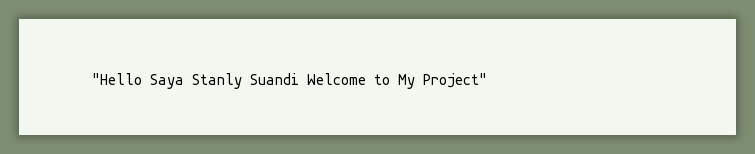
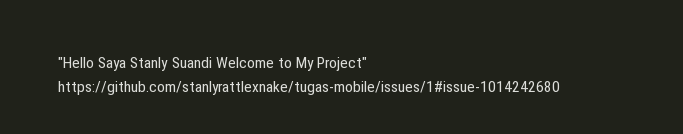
(487, 80) none -> [58,81,560,95] https://github.com/stanlyrattlexnake/tugas-mobile/issues/1#issue-1014242680

